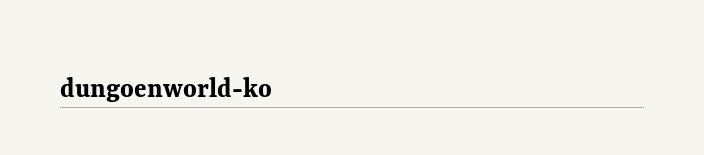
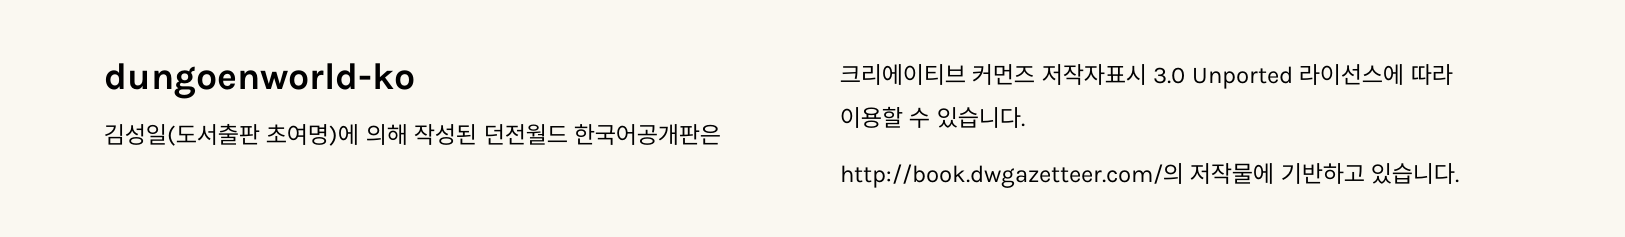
(272, 89) none -> [104,123,722,146] [840,64,1453,89] [840,106,1025,128] [840,163,1460,188] // 김성일(도서출판 초여명)에 의해 작성된 던전월드 한국어공개판은 크리에이티브 커먼즈 저작자표시 3.0 Unported 라이선스에 따라 이용할 수 있습니다. // http://book.dwgazetteer.com/의 저작물에 기반하고 있습니다.

